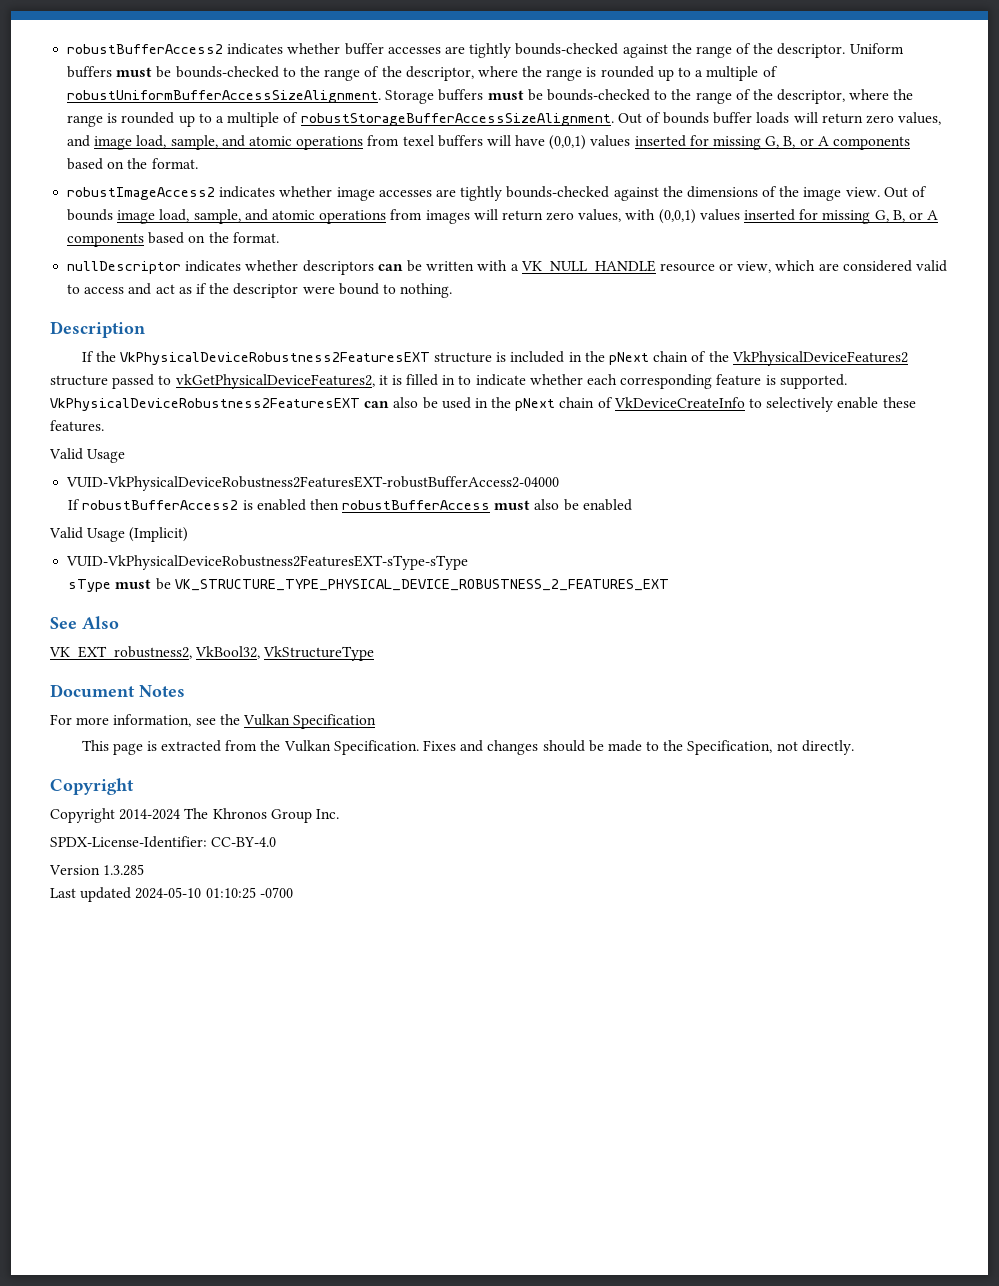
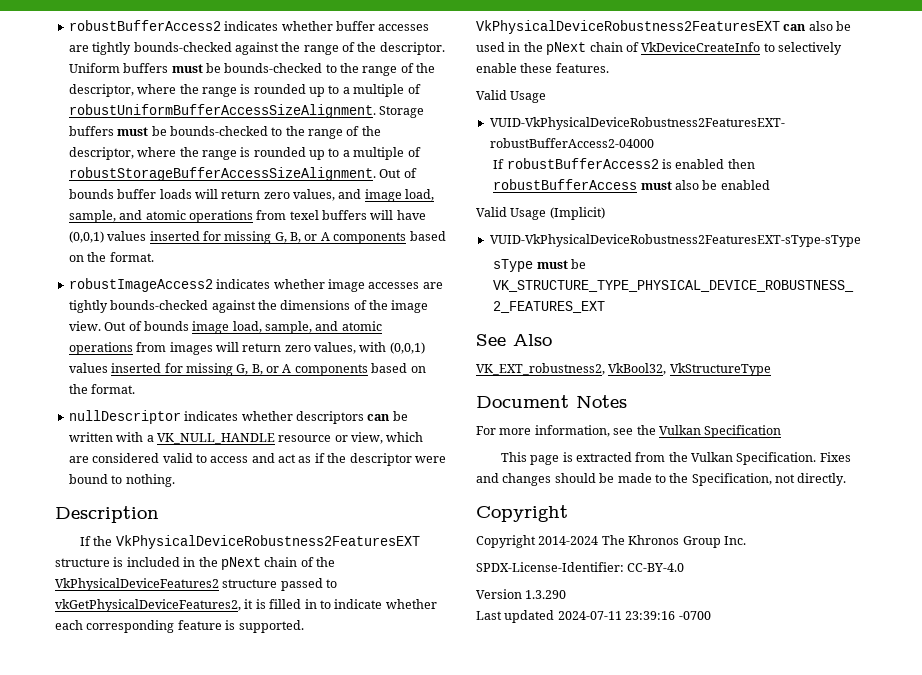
[103,864,145,876] 1.3.285 -> [525,590,567,599] 1.3.290
[135,887,256,899] 2024-05-10 01:10:25 -> [557,611,676,620] 2024-07-11 23:39:16

